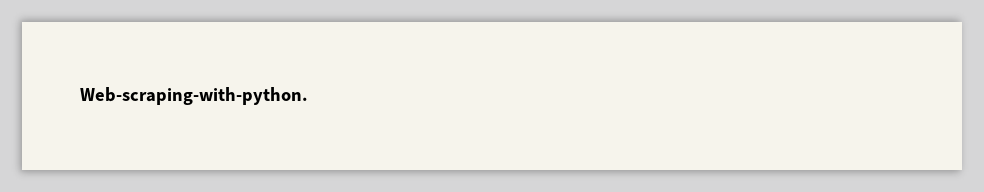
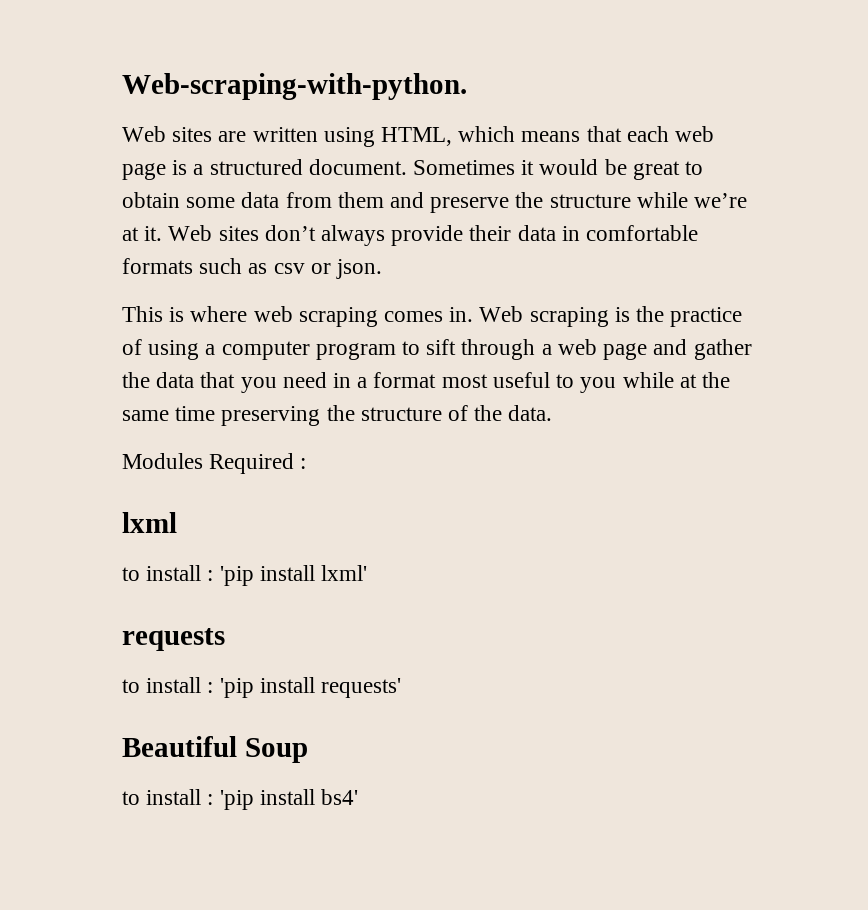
(308, 96) none -> [122,126,715,147] [122,159,704,180] [122,192,748,213] [122,225,699,246] [122,258,383,279] [122,306,743,327] [122,339,752,360] [122,372,730,393] [122,405,553,426] [122,453,307,474] [122,512,177,533] [122,565,368,586] [122,628,225,651] [122,677,402,698] [122,736,308,763] [122,789,359,810] // Web sites are written using HTML, which means that each web page is a structured document. Sometimes it would be great to obtain some data from them and preserve the structure while we’re at it. Web sites don’t always provide their data in comfortable formats such as csv or json. // This is where web scraping comes in. Web scraping is the practice of using a computer program to sift through a web page and gather the data that you need in a format most useful to you while at the same time preserving the structure of the data. // Modules Required : // lxml // to install : 'pip install lxml' // requests // to install : 'pip install requests' // Beautiful Soup // to install : 'pip install bs4'

